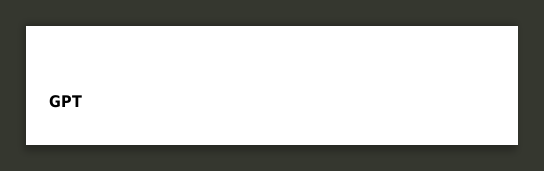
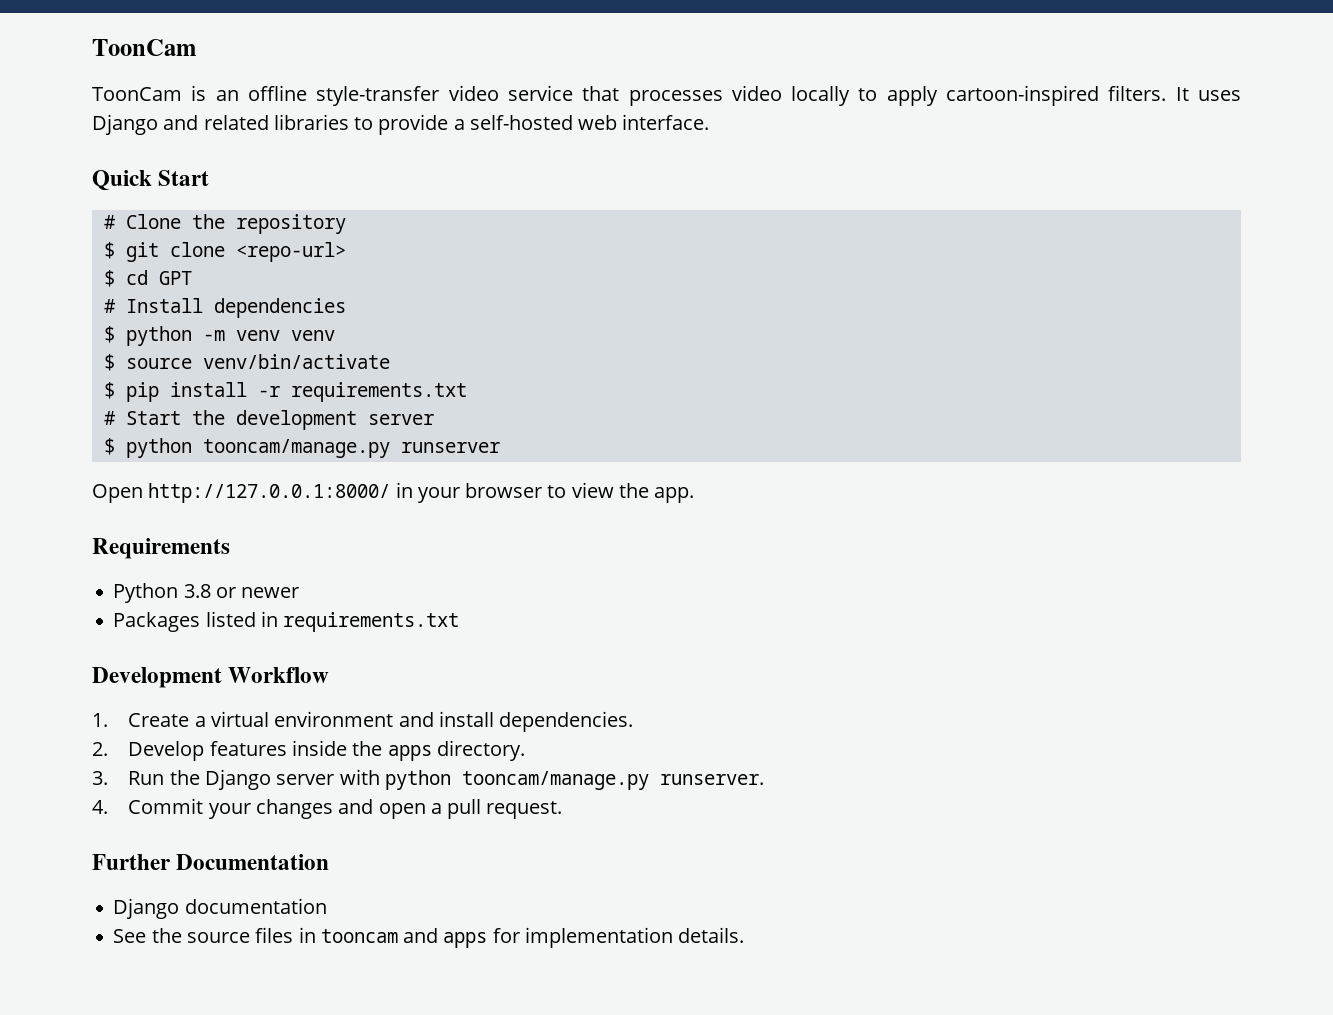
[49,95,82,108] GPT -> [92,39,196,56] [92,85,1241,106] [92,114,710,135] [92,170,210,191] [103,214,346,234] [103,242,346,262] [103,270,192,287] [103,298,346,318] [103,326,335,346] [103,354,390,371] [103,382,467,402] [103,410,434,430] [103,438,500,458] [92,482,695,503] [92,538,230,559] [113,583,300,603] [113,611,460,632] [92,667,330,688] [92,711,634,732] [92,740,525,761] [92,769,764,790] [92,798,563,819] [92,854,330,870] [113,898,327,919] [113,927,745,948] ToonCam // ToonCam is an offline style-transfer video service that processes video locally to apply cartoon-inspired filters. It uses Django and related libraries to provide a self-hosted web interface. // Quick Start // # Clone the repository // $ git clone <repo-url> // $ cd GPT // # Install dependencies // $ python -m venv venv // $ source venv/bin/activate // $ pip install -r requirements.txt // # Start the development server // $ python tooncam/manage.py runserver // Open http://127.0.0.1:8000/ in your browser to view the app. // Requirements // Python 3.8 or newer // Packages listed in requirements.txt // Development Workflow // 1. Create a virtual environment and install dependencies. // 2. Develop features inside the apps directory. // 3. Run the Django server with python tooncam/manage.py runserver. // 4. Commit your changes and open a pull request. // Further Documentation // Django documentation // See the source files in tooncam and apps for implementation details.

